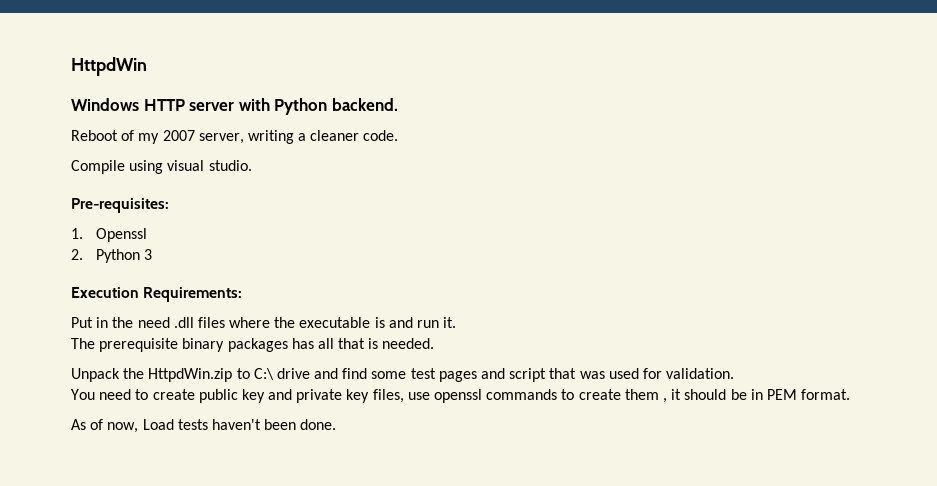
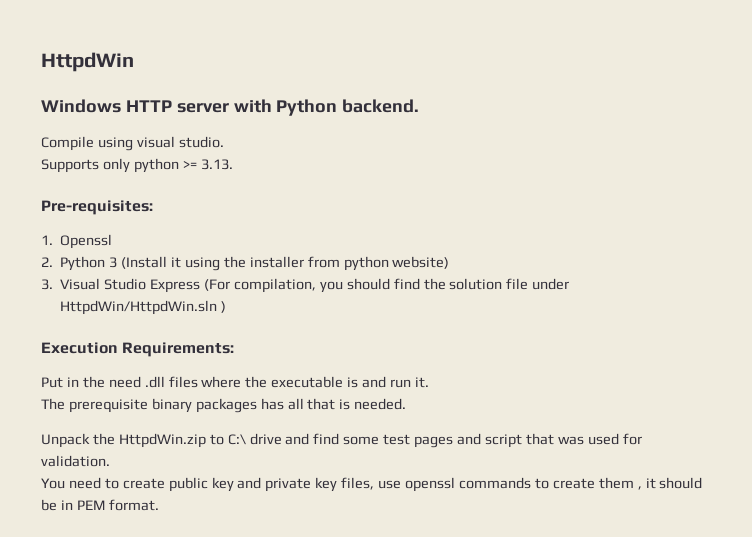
[71,130,399,144] // Reboot of my 2007 server, writing a cleaner code. -> (420, 106) none
(252, 165) none -> [41,158,233,173] // Supports only python >= 3.13.
(152, 254) none -> [121,256,450,271] [41,278,570,293] [60,300,227,315] (Install it using the installer from python website) // 3. Visual Studio Express (For compilation, you should find the solution file under HttpdWin/HttpdWin.sln )
[71,419,337,433] // As of now, Load tests haven't been done. -> (159, 505) none

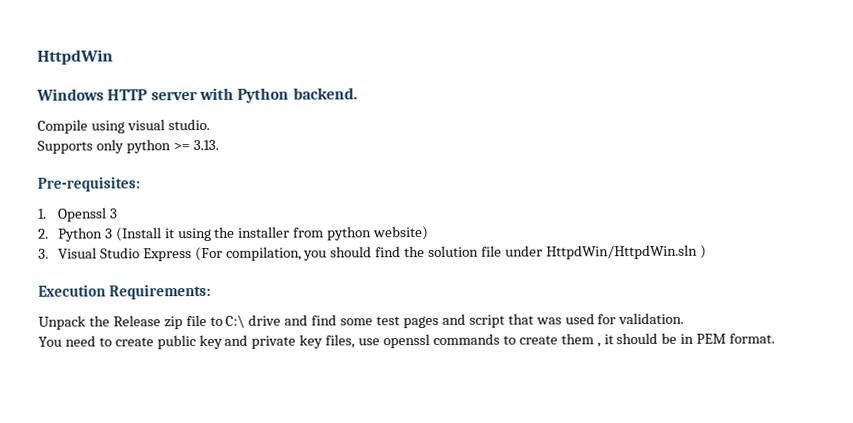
(113, 241) none -> [108,208,118,219] 3
[41,376,429,388] [41,398,407,413] // Put in the need .dll files where the executable is and run it. // The prerequisite binary packages has all that is needed. -> (212, 291) none
[118,433,206,448] HttpdWin.zip -> [112,314,207,330] Release zip file

